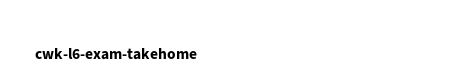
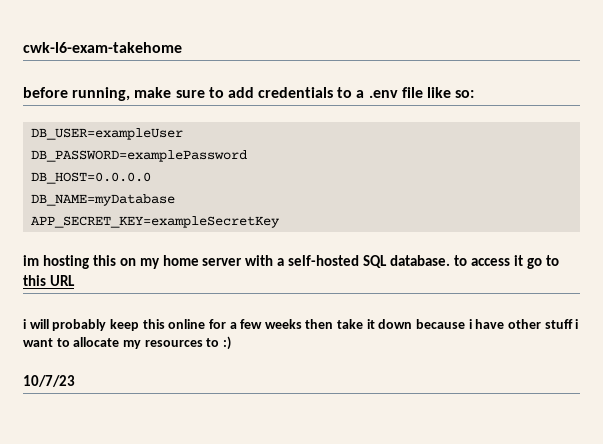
(197, 54) none -> [23,87,475,101] [30,128,183,140] [30,150,247,162] [30,172,151,184] [30,194,175,206] [30,216,280,228] [23,255,559,269] [23,275,75,286] [23,319,579,331] [23,336,231,350] [23,375,75,387] // before running, make sure to add credentials to a .env file like so: // DB_USER=exampleUser // DB_PASSWORD=examplePassword // DB_HOST=0.0.0.0 // DB_NAME=myDatabase // APP_SECRET_KEY=exampleSecretKey // im hosting this on my home server with a self-hosted SQL database. to access it go to this URL // i will probably keep this online for a few weeks then take it down because i have other stuff i want to allocate my resources to :) // 10/7/23

